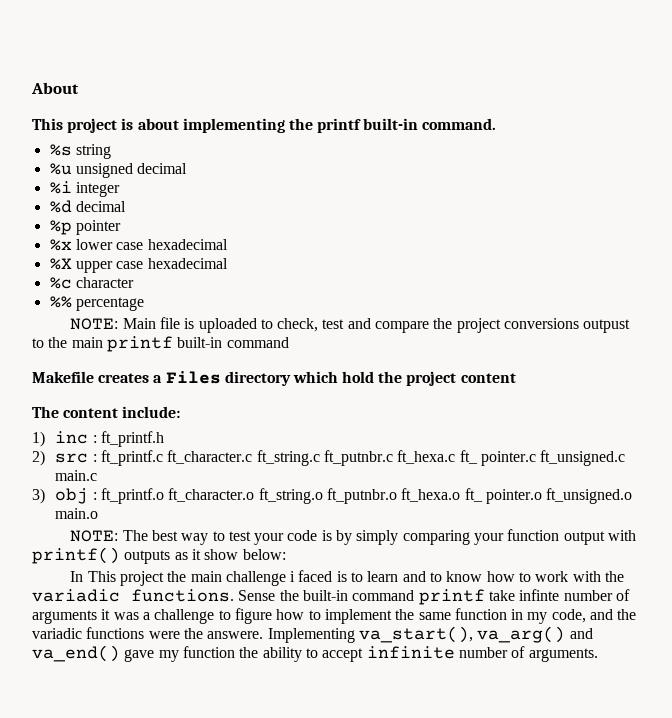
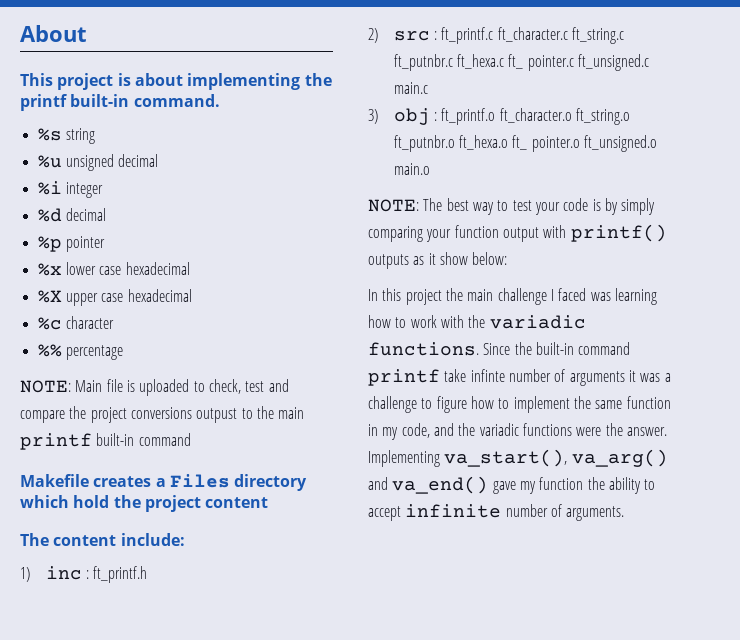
[87,571,116,582] This -> [382,288,402,301] this
[290,570,483,582] i faced is to learn and to know -> [550,288,657,305] I faced was learning
[238,590,276,601] Sense -> [483,343,511,355] Since
[207,631,264,639] answere. -> [626,427,667,436] answer.

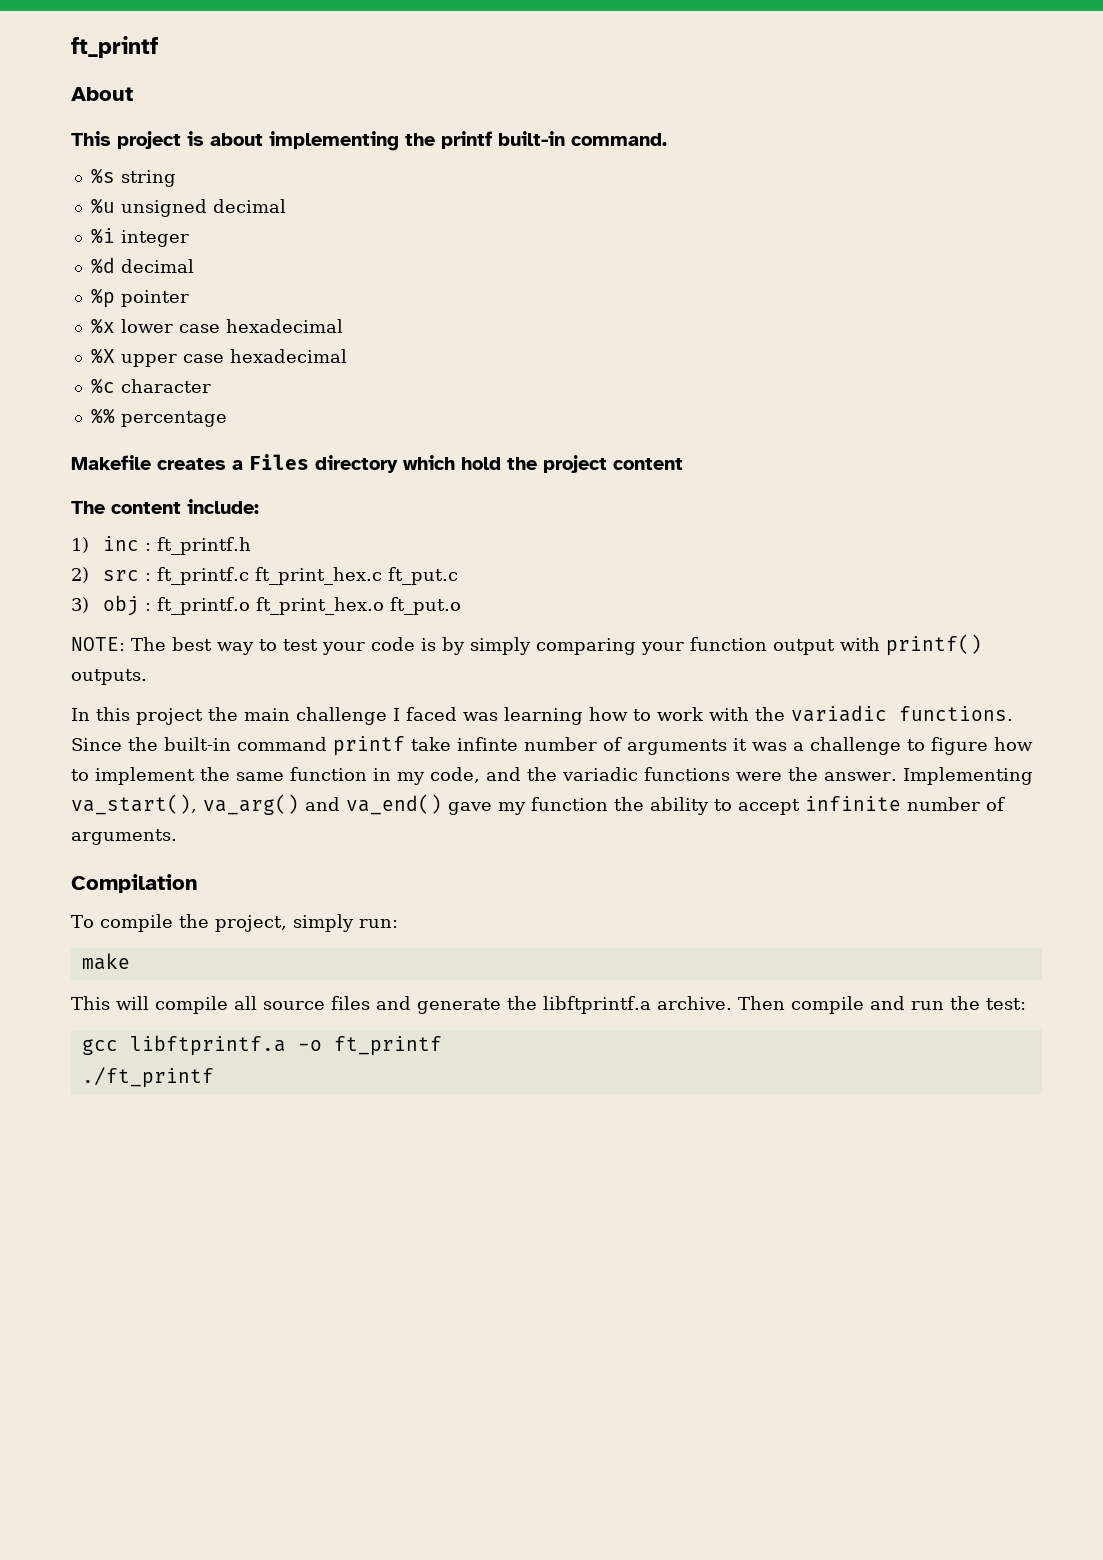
(20, 33) none -> [71,36,158,58] ft_printf //
[20,379,289,396] [20,406,305,423] [20,433,191,450] // NOTE: Main file is uploaded to check, test and compare the project conversions outpust to the main printf built-in command -> (227, 419) none
[497,27,624,44] [393,54,649,71] [393,82,428,94] [368,108,630,125] [393,135,657,152] [393,163,430,175] ft_character.c ft_string.c ft_putnbr.c ft_hexa.c ft_ pointer.c ft_unsigned.c main.c // 3) obj : ft_printf.o ft_character.o ft_string.o ft_putnbr.o ft_hexa.o ft_ pointer.o ft_unsigned.o main.o -> [255,567,459,585] [71,595,462,616] ft_print_hex.c ft_put.c // 3) obj : ft_printf.o ft_print_hex.o ft_put.o
[368,252,508,269] outputs as it show below: -> [71,669,147,685] outputs.
(625, 513) none -> [71,874,198,893] [71,914,398,932] [81,953,130,970] [71,996,1026,1014] [81,1035,442,1056] [81,1067,214,1088] // Compilation // To compile the project, simply run: // make // This will compile all source files and generate the libftprintf.a archive. Then compile and run the test: // gcc libftprintf.a -o ft_printf // ./ft_printf

